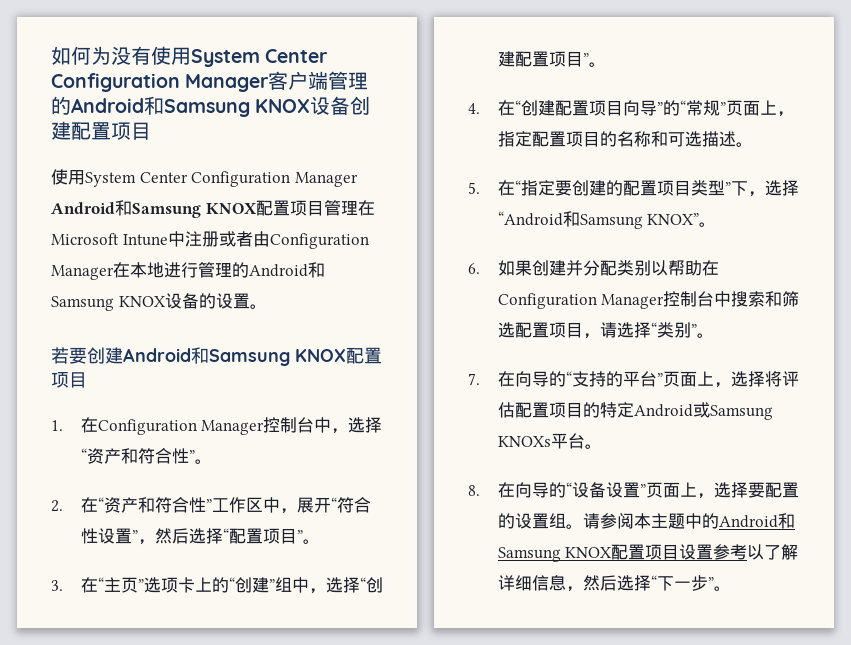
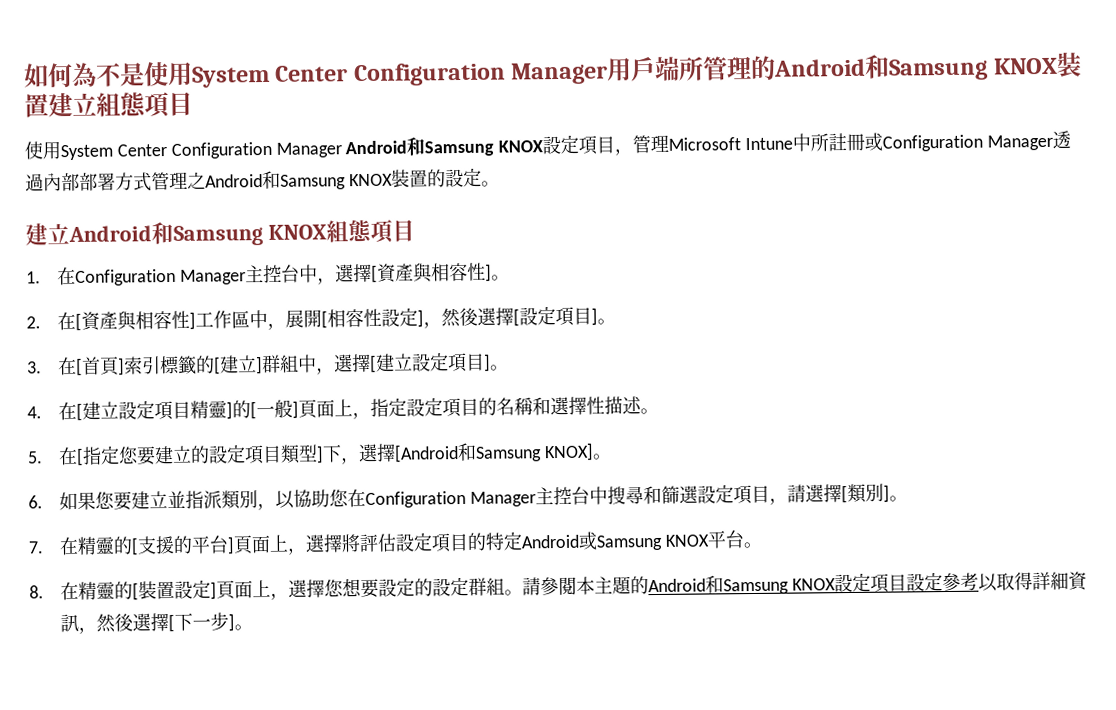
[91,46,329,67] [51,71,369,92] [51,96,371,117] [51,121,131,140] 为没有使用System Center Configuration Manager客户端管理的Android和Samsung KNOX设备创建配置项 -> [71,52,1082,88] [24,91,170,118] 為不是使用System Center Configuration Manager用戶端所管理的Android和Samsung KNOX裝置建立組態項
[255,200,375,216] [51,231,369,249] [51,262,325,280] [51,293,267,311] [51,347,382,366] [51,372,69,388] 配置项目管理在Microsoft Intune中注册或者由Configuration Manager在本地进行管理的Android和Samsung KNOX设备的设置。 // 若要创建Android和Samsung KNOX配置项 -> [542,130,1072,156] [25,167,500,192] [25,219,394,246] 設定項目，管理Microsoft Intune中所註冊或Configuration Manager透過內部部署方式管理之Android和Samsung KNOX裝置的設定。 // 建立Android和Samsung KNOX組態項
[263,417,383,434] [80,448,212,464] [51,497,371,514] [80,528,320,545] [51,577,383,594] [497,51,606,67] [468,100,794,117] [497,131,753,147] [468,180,799,197] [497,211,717,229] [468,260,719,276] [497,291,800,309] [497,322,714,339] [468,371,799,388] [497,402,566,418] 控制台中，选择“资产和符合性”。 // 2.在“资产和符合性”工作区中，展开“符合性设置”，然后选择“配置项目”。 // 3.在“主页”选项卡上的“创建”组中，选择“创建配置项目”。 // 4.在“创建配置项目向导”的“常规”页面上，指定配置项目的名称和可选描述。 // 5.在“指定要创建的配置项目类型”下，选择“Android和Samsung KNOX”。 // 6.如果创建并分配类别以帮助在Configuration Manager控制台中搜索和筛选配置项目，请选择“类别”。 // 7.在向导的“支持的平台”页面上，选择将评估配置项 -> [245,262,511,285] [26,306,617,331] [27,352,510,376] [27,396,660,421] [27,442,613,466] [28,483,909,511] [28,532,452,556] 主控台中，選擇[資產與相容性]。 // 2.在[資產與相容性]工作區中，展開[相容性設定]，然後選擇[設定項目]。 // 3.在[首頁]索引標籤的[建立]群組中，選擇[建立設定項目]。 // 4.在[建立設定項目精靈]的[一般]頁面上，指定設定項目的名稱和選擇性描述。 // 5.在[指定您要建立的設定項目類型]下，選擇[Android和Samsung KNOX]。 // 6.如果您要建立並指派類別，以協助您在Configuration Manager主控台中搜尋和篩選設定項目，請選擇[類別]。 // 7.在精靈的[支援的平台]頁面上，選擇將評估設定項
[497,436,551,447] KNOXs -> [665,534,710,547] KNOX
[514,482,799,499] [497,513,795,529] [497,544,799,562] [497,575,714,592] 向导的“设备设置”页面上，选择要配置的设置组。请参阅本主题中的Android和Samsung KNOX配置项目设置参考以了解详细信息，然后选择“下一步” -> [78,571,1089,601] [60,612,236,634] 精靈的[裝置設定]頁面上，選擇您想要設定的設定群組。請參閱本主題的Android和Samsung KNOX設定項目設定參考以取得詳細資訊，然後選擇[下一步]

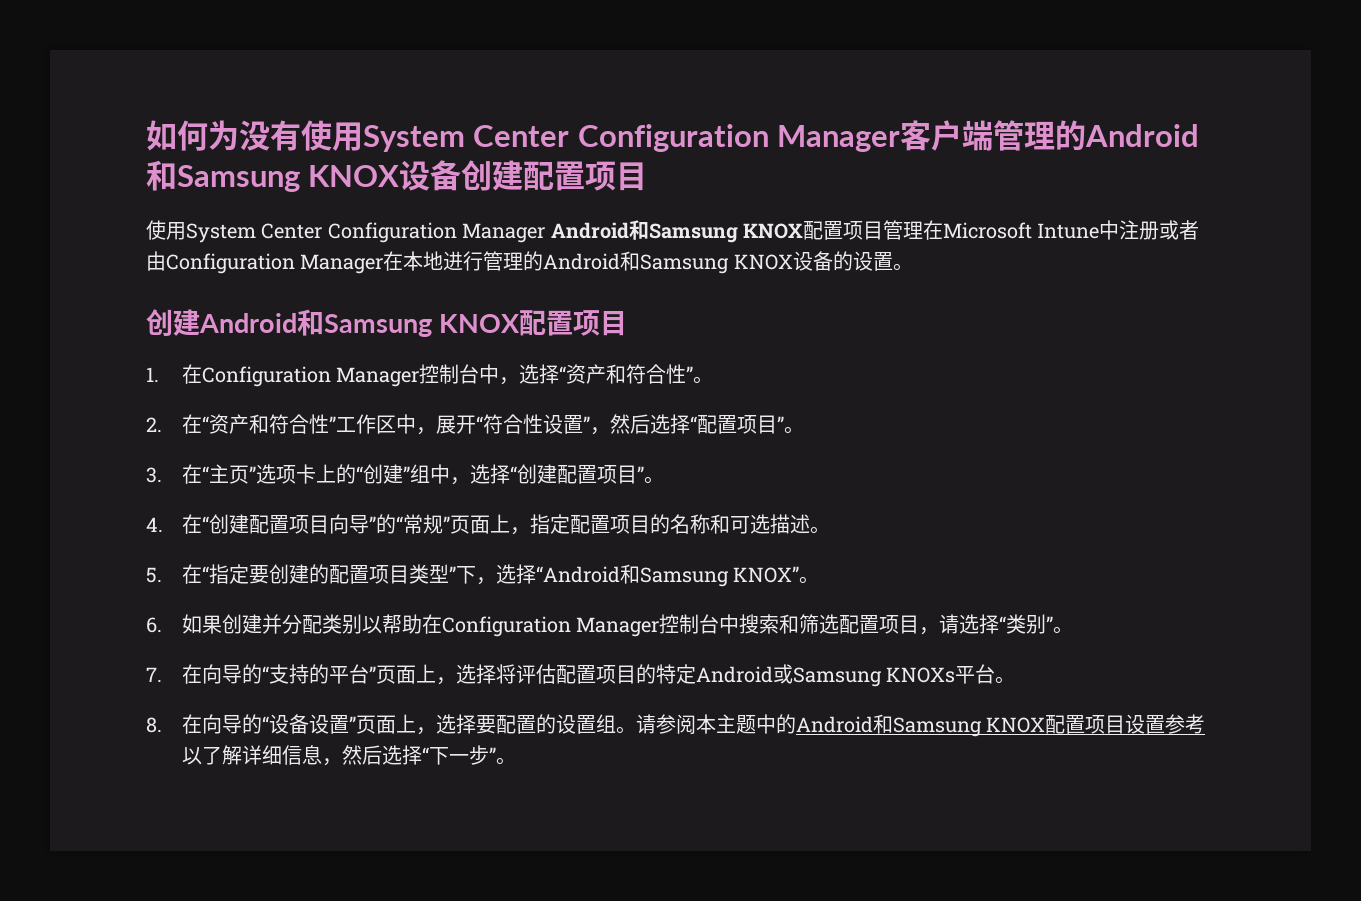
[71,52,1082,88] [24,91,170,118] 為不是使用System Center Configuration Manager用戶端所管理的Android和Samsung KNOX裝置建立組態項 -> [208,120,1200,152] [146,160,617,192] 为没有使用System Center Configuration Manager客户端管理的Android和Samsung KNOX设备创建配置项
[542,130,1072,156] [25,167,500,192] [25,219,394,246] 設定項目，管理Microsoft Intune中所註冊或Configuration Manager透過內部部署方式管理之Android和Samsung KNOX裝置的設定。 // 建立Android和Samsung KNOX組態項 -> [802,220,1200,240] [146,251,913,274] [146,309,601,337] 配置项目管理在Microsoft Intune中注册或者由Configuration Manager在本地进行管理的Android和Samsung KNOX设备的设置。 // 创建Android和Samsung KNOX配置项
[245,262,511,285] [26,306,617,331] [27,352,510,376] [27,396,660,421] [27,442,613,466] [28,483,909,511] [28,532,452,556] 主控台中，選擇[資產與相容性]。 // 2.在[資產與相容性]工作區中，展開[相容性設定]，然後選擇[設定項目]。 // 3.在[首頁]索引標籤的[建立]群組中，選擇[建立設定項目]。 // 4.在[建立設定項目精靈]的[一般]頁面上，指定設定項目的名稱和選擇性描述。 // 5.在[指定您要建立的設定項目類型]下，選擇[Android和Samsung KNOX]。 // 6.如果您要建立並指派類別，以協助您在Configuration Manager主控台中搜尋和篩選設定項目，請選擇[類別]。 // 7.在精靈的[支援的平台]頁面上，選擇將評估設定項 -> [419,364,714,385] [146,414,804,435] [146,464,664,485] [146,514,830,535] [146,564,820,587] [146,614,1074,637] [146,664,616,685] 控制台中，选择“资产和符合性”。 // 2.在“资产和符合性”工作区中，展开“符合性设置”，然后选择“配置项目”。 // 3.在“主页”选项卡上的“创建”组中，选择“创建配置项目”。 // 4.在“创建配置项目向导”的“常规”页面上，指定配置项目的名称和可选描述。 // 5.在“指定要创建的配置项目类型”下，选择“Android和Samsung KNOX”。 // 6.如果创建并分配类别以帮助在Configuration Manager控制台中搜索和筛选配置项目，请选择“类别”。 // 7.在向导的“支持的平台”页面上，选择将评估配置项
[665,534,710,547] KNOX -> [886,667,956,683] KNOXs
[78,571,1089,601] [60,612,236,634] 精靈的[裝置設定]頁面上，選擇您想要設定的設定群組。請參閱本主題的Android和Samsung KNOX設定項目設定參考以取得詳細資訊，然後選擇[下一步] -> [201,714,1206,737] [181,745,496,766] 向导的“设备设置”页面上，选择要配置的设置组。请参阅本主题中的Android和Samsung KNOX配置项目设置参考以了解详细信息，然后选择“下一步”

